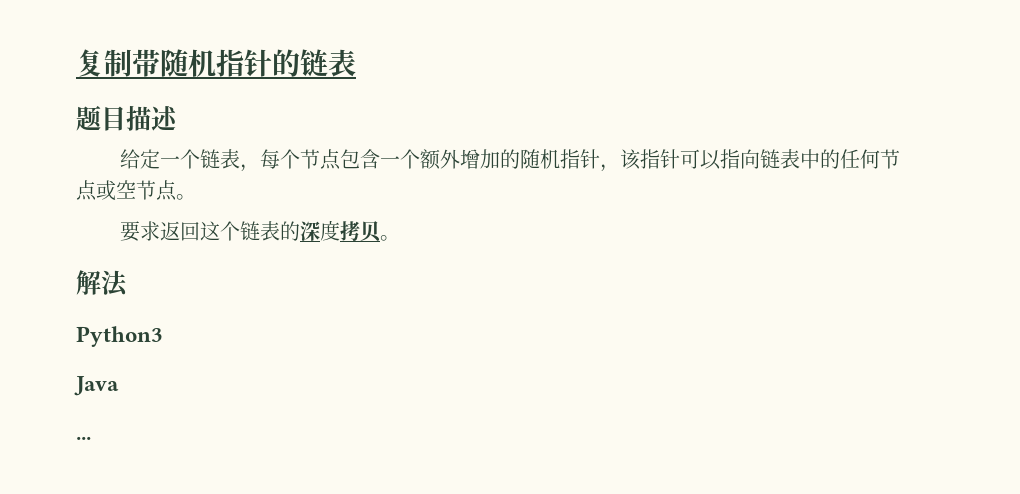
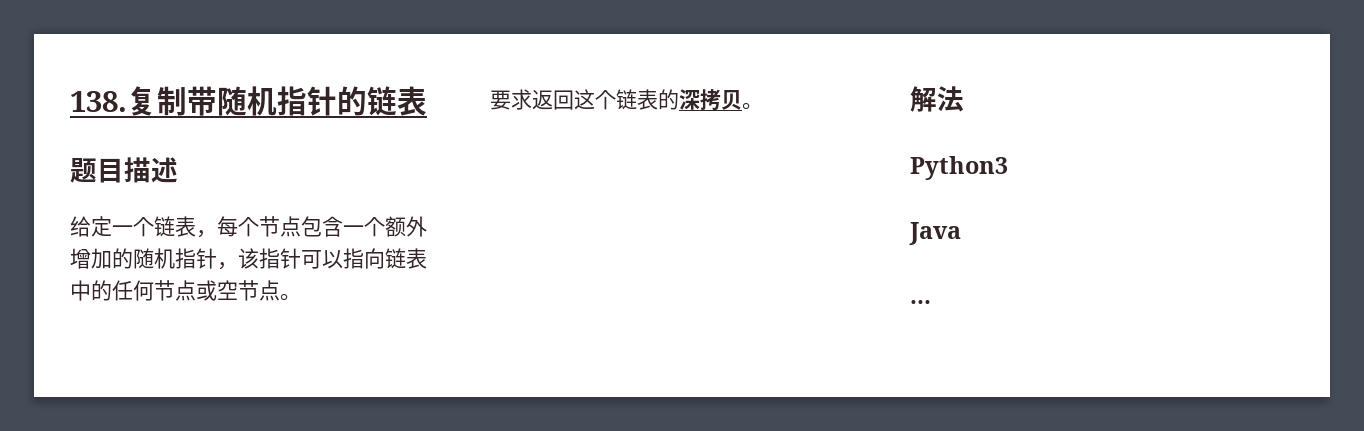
(76, 63) none -> [70,91,127,112] 138.
[320,220,341,241] 度 -> (700, 99) none

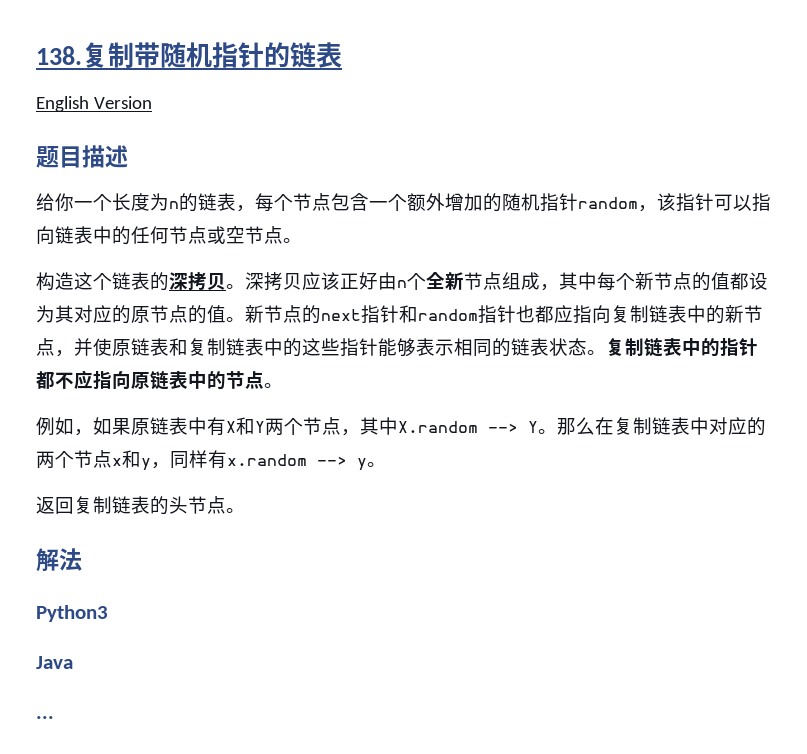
(427, 101) none -> [36,96,152,112] // English Version
[91,216,154,237] 定一个 -> [55,193,198,212] 你一个长度为n的
(217, 258) none -> [578,197,638,209] random
[490,89,574,110] 要求返回 -> [36,272,74,291] 构造
(763, 106) none -> [245,272,768,291] [36,305,763,324] [36,337,758,357] [36,370,283,390] [36,417,766,436] [36,450,386,471] [36,496,245,515] 深拷贝应该正好由n个全新节点组成，其中每个新节点的值都设为其对应的原节点的值。新节点的next指针和random指针也都应指向复制链表中的新节点，并使原链表和复制链表中的这些指针能够表示相同的链表状态。复制链表中的指针都不应指向原链表中的节点。 // 例如，如果原链表中有X和Y两个节点，其中X.random --> Y。那么在复制链表中对应的两个节点x和y，同样有x.random --> y。 // 返回复制链表的头节点。

